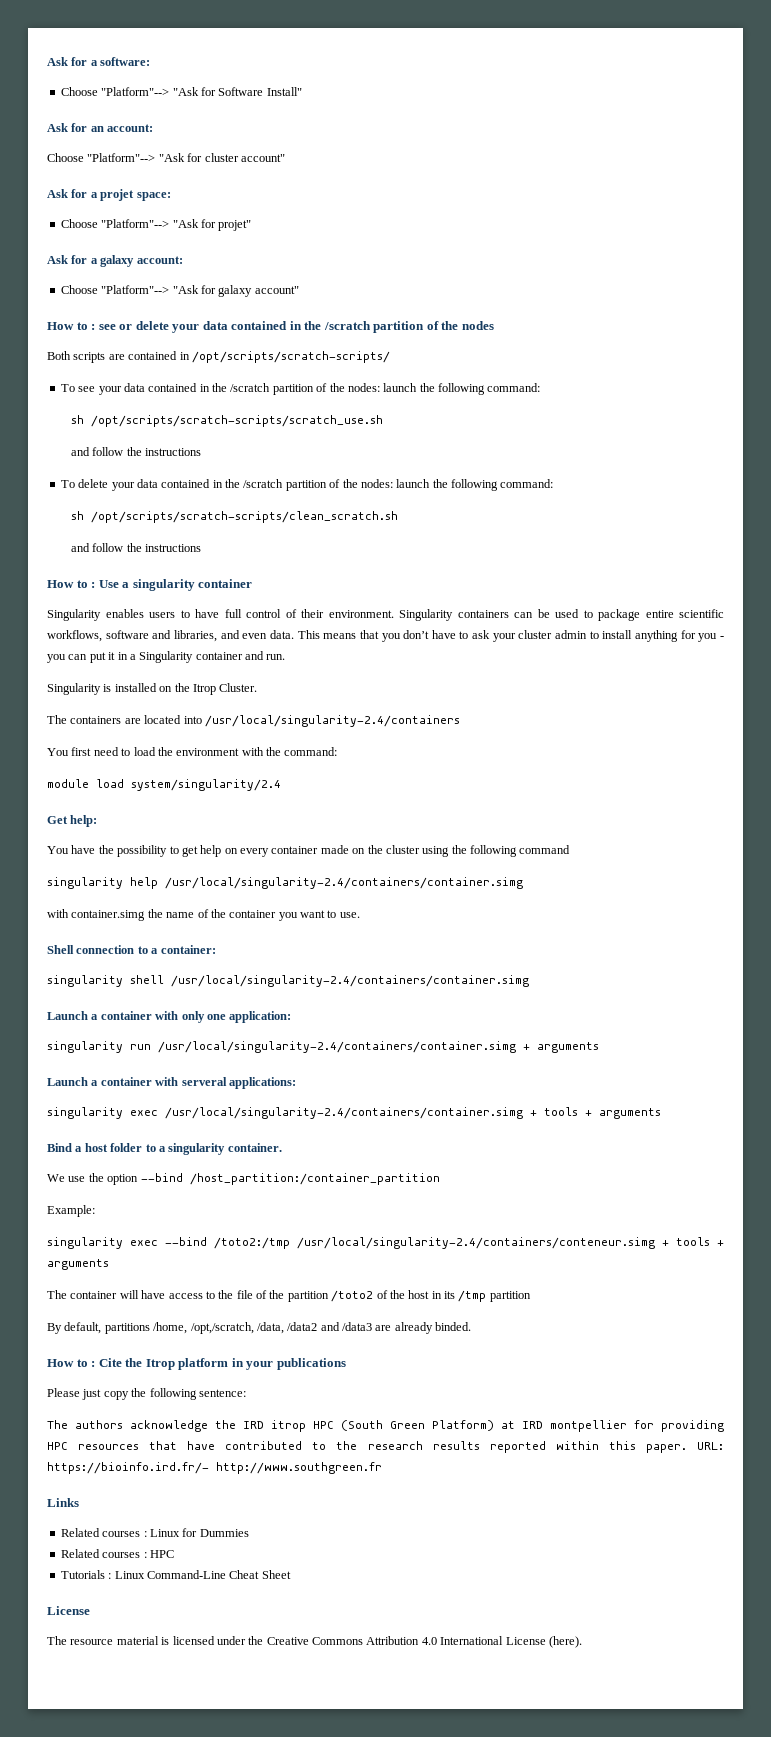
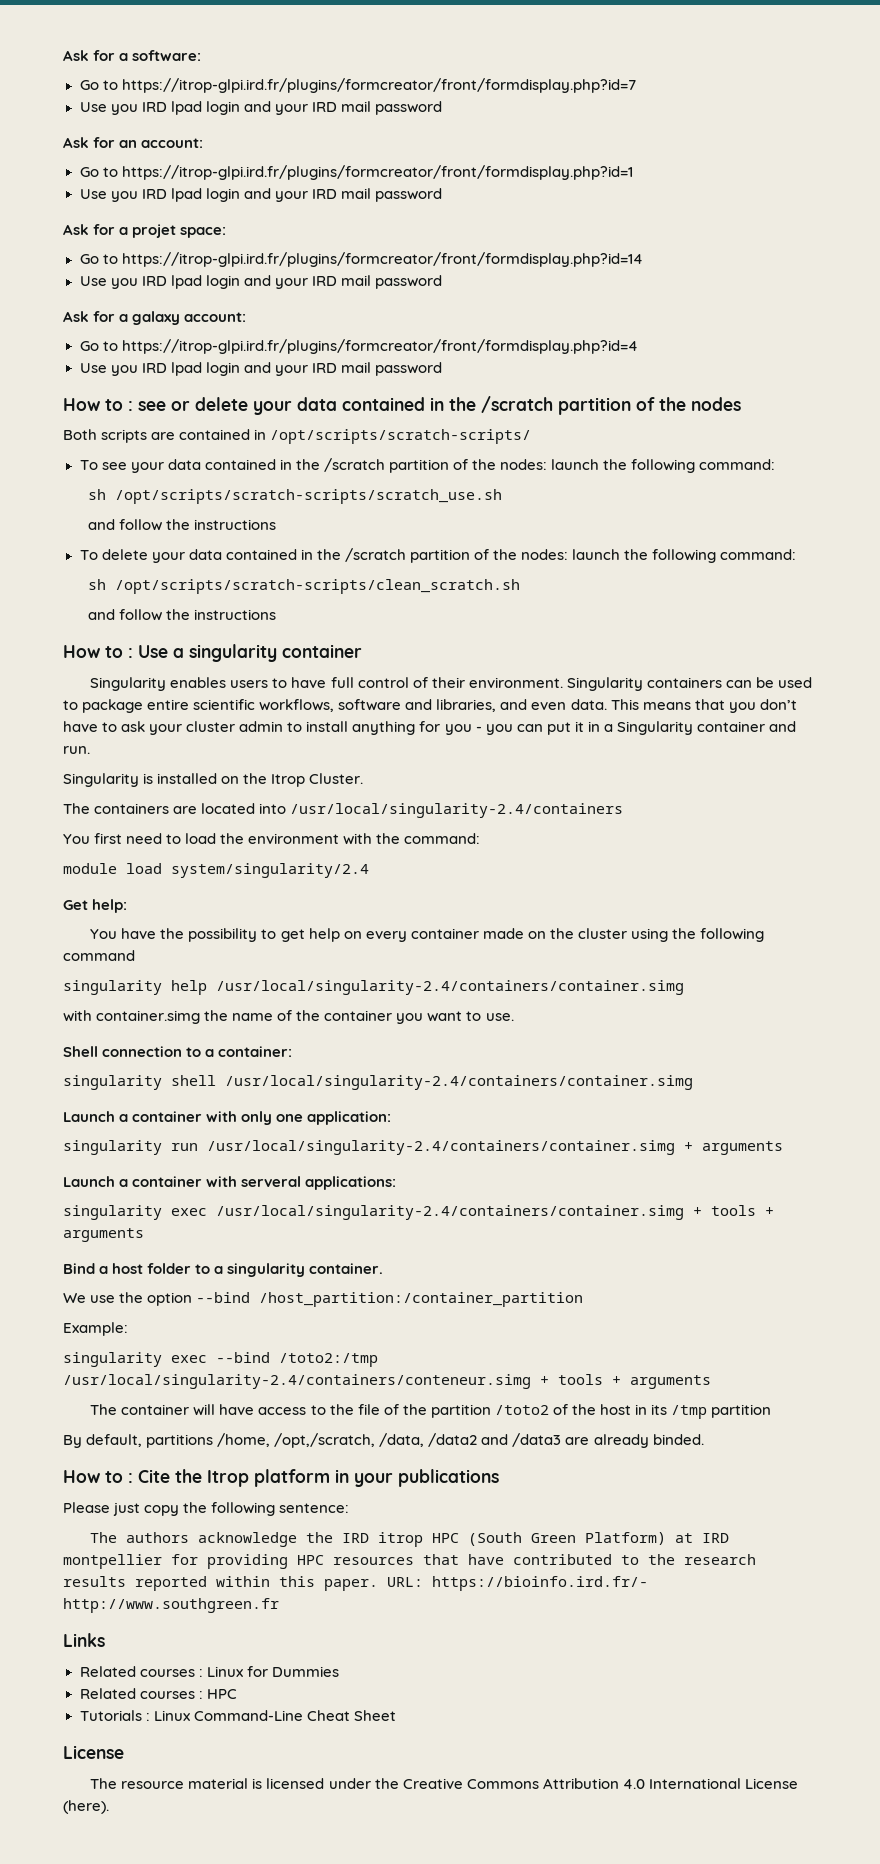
[60,87,302,96] [47,123,154,132] [47,153,285,162] Choose "Platform"--> "Ask for Software Install" // Ask for an account: // Choose "Platform"--> "Ask for cluster account" -> [79,78,636,93] [79,101,442,115] [63,137,204,148] [79,165,633,180] [79,188,442,202] Go to https://itrop-glpi.ird.fr/plugins/formcreator/front/formdisplay.php?id=7 // Use you IRD lpad login and your IRD mail password // Ask for an account: // Go to https://itrop-glpi.ird.fr/plugins/formcreator/front/formdisplay.php?id=1 // Use you IRD lpad login and your IRD mail password
[60,219,252,231] Choose "Platform"--> "Ask for projet" -> [79,252,643,267] [79,275,442,289] Go to https://itrop-glpi.ird.fr/plugins/formcreator/front/formdisplay.php?id=14 // Use you IRD lpad login and your IRD mail password
[60,285,299,297] Choose "Platform"--> "Ask for galaxy account" -> [79,339,638,354] [79,362,442,376] Go to https://itrop-glpi.ird.fr/plugins/formcreator/front/formdisplay.php?id=4 // Use you IRD lpad login and your IRD mail password

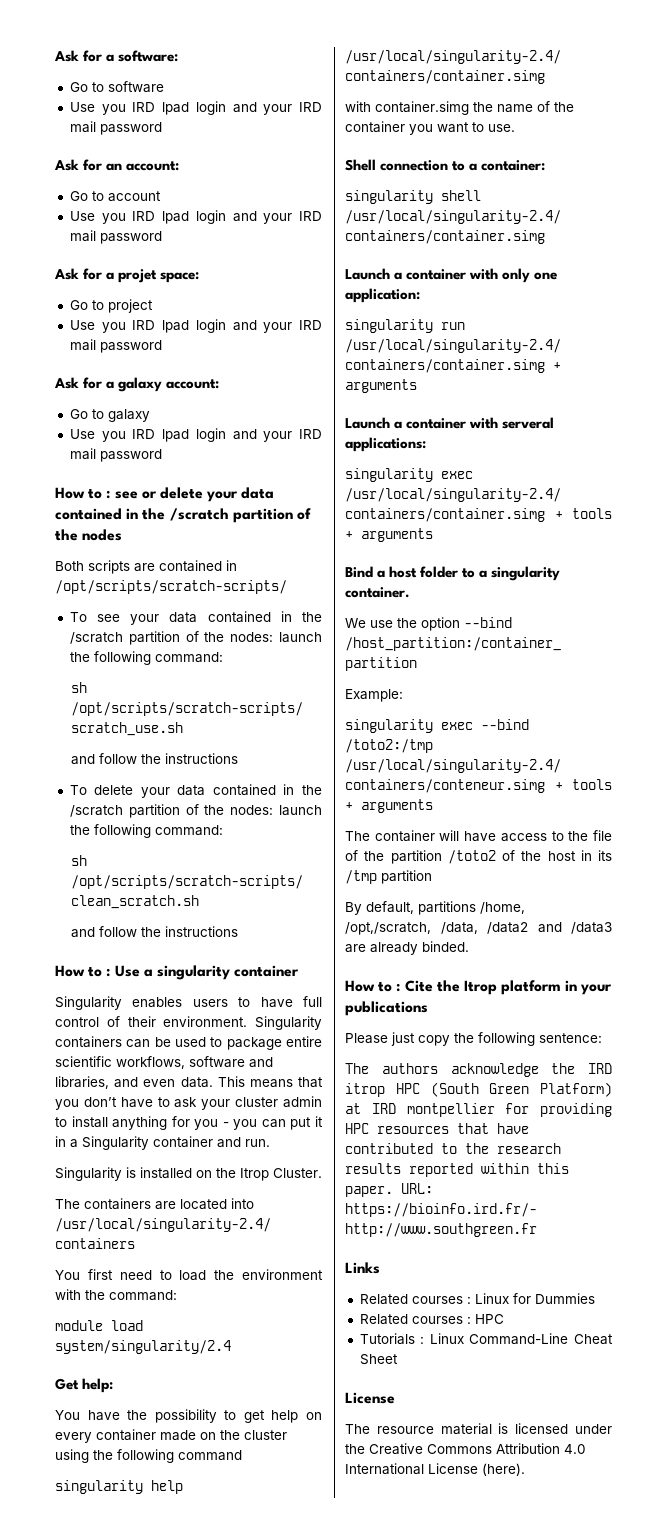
[121,78,636,93] https://itrop-glpi.ird.fr/plugins/formcreator/front/formdisplay.php?id=7 -> [107,81,164,93] software
[121,165,633,180] https://itrop-glpi.ird.fr/plugins/formcreator/front/formdisplay.php?id=1 -> [107,191,161,202] account
[121,252,643,267] https://itrop-glpi.ird.fr/plugins/formcreator/front/formdisplay.php?id=14 -> [107,299,153,313] project
[121,339,638,354] https://itrop-glpi.ird.fr/plugins/formcreator/front/formdisplay.php?id=4 -> [107,409,150,422] galaxy

